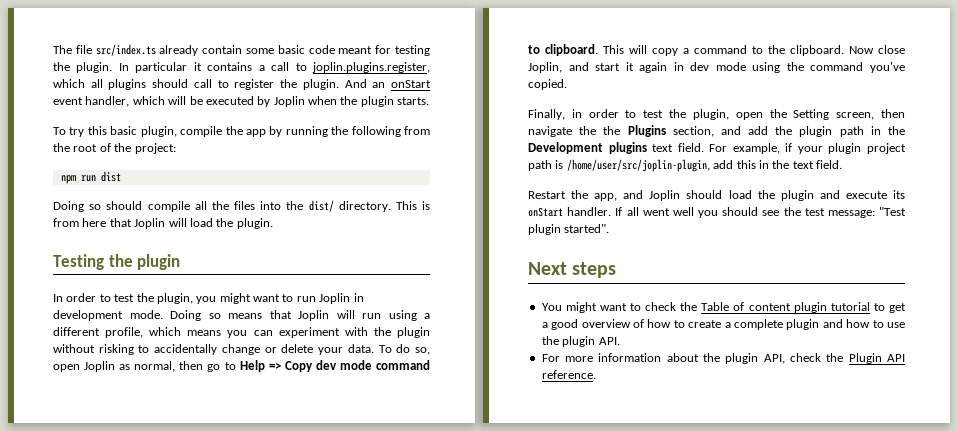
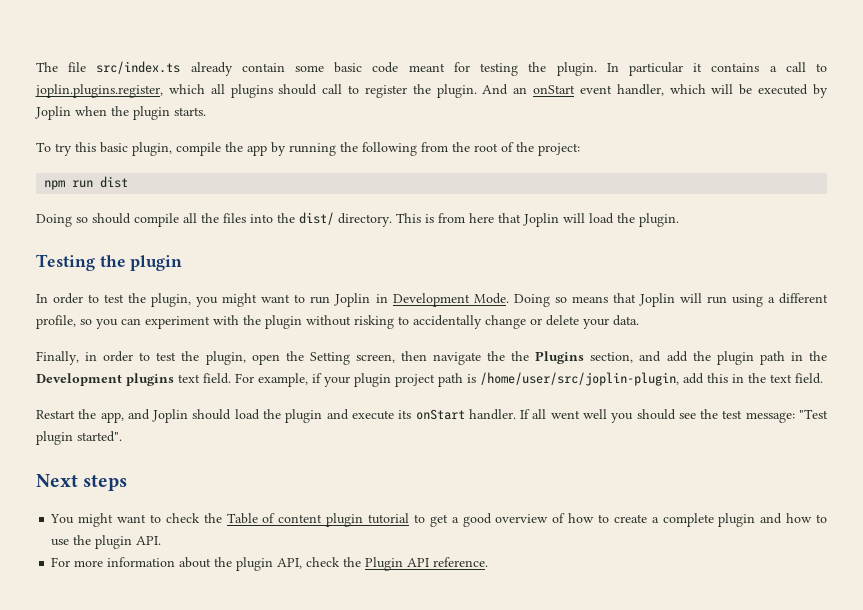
[53,310,163,321] development mode. -> [392,293,509,307] Development Mode.
[149,327,222,336] which means -> [80,319,92,325] so
[378,344,431,355] [53,360,430,372] [528,44,905,56] [528,62,905,73] [528,79,567,90] To do so, open Joplin as normal, then go to Help => Copy dev mode command to clipboard. This will copy a command to the clipboard. Now close Joplin, and start it again in dev mode using the command you've copied. -> (639, 320) none

